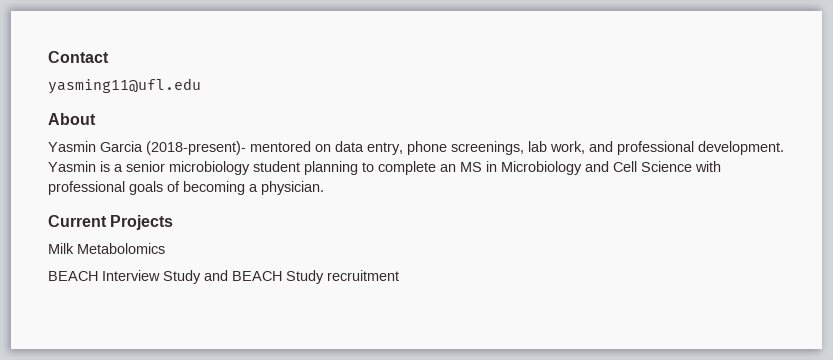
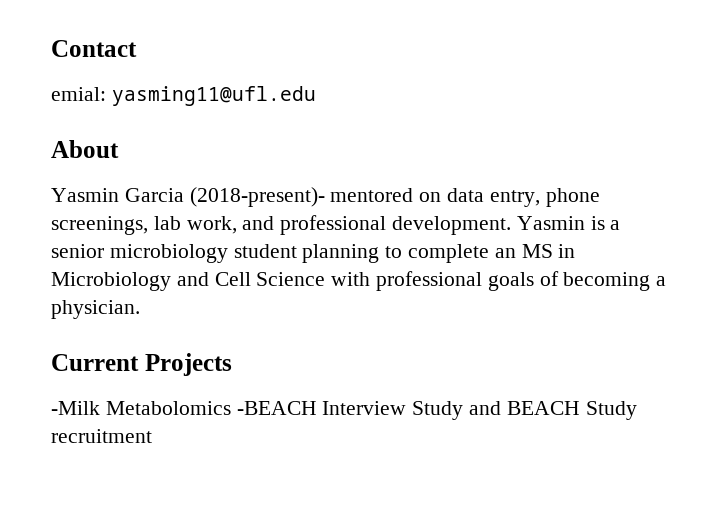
(109, 57) none -> [51,87,106,101] emial:
[48,243,74,254] Milk -> [51,401,100,415] -Milk
[48,271,98,281] // BEACH -> [236,401,317,415] -BEACH

